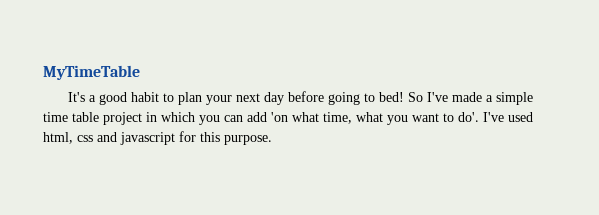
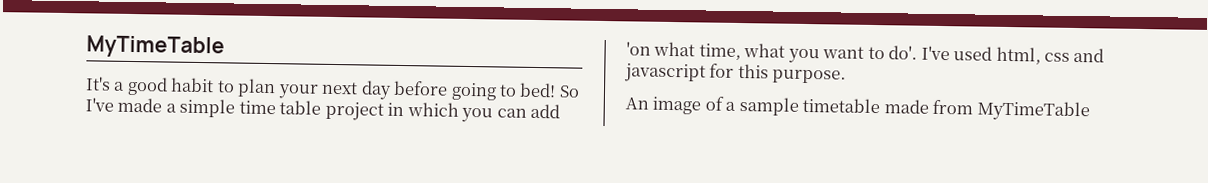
(272, 140) none -> [625,96,1090,122] // An image of a sample timetable made from MyTimeTable

